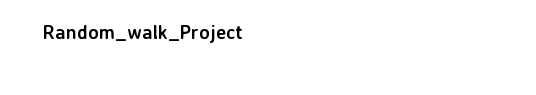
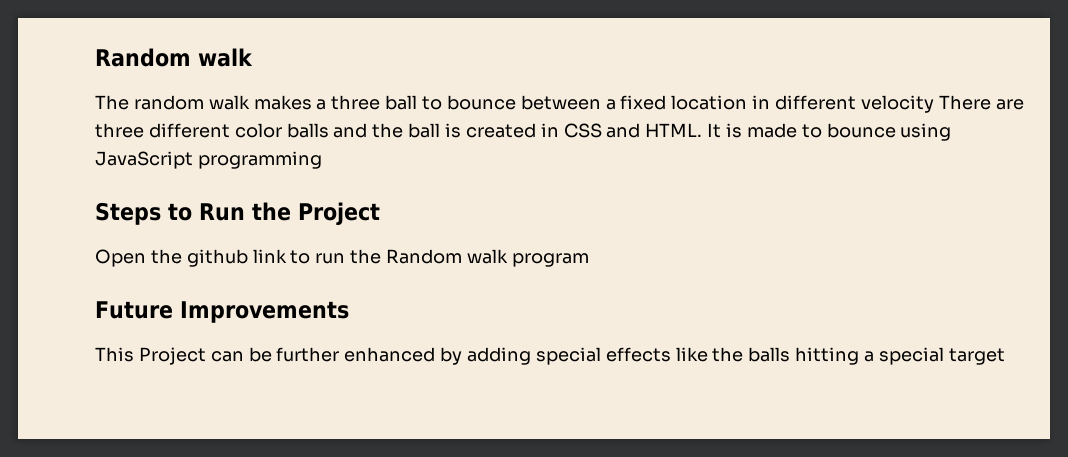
[43,25,243,43] Random_walk_Project -> [95,48,253,67] [95,95,1024,113] [95,123,952,141] [95,151,322,169] [95,202,380,225] [95,249,589,267] [95,301,349,323] [95,347,1005,365] Random walk // The random walk makes a three ball to bounce between a fixed location in different velocity There are three different color balls and the ball is created in CSS and HTML. It is made to bounce using JavaScript programming // Steps to Run the Project // Open the github link to run the Random walk program // Future Improvements // This Project can be further enhanced by adding special effects like the balls hitting a special target

